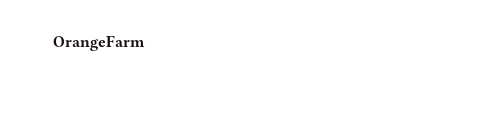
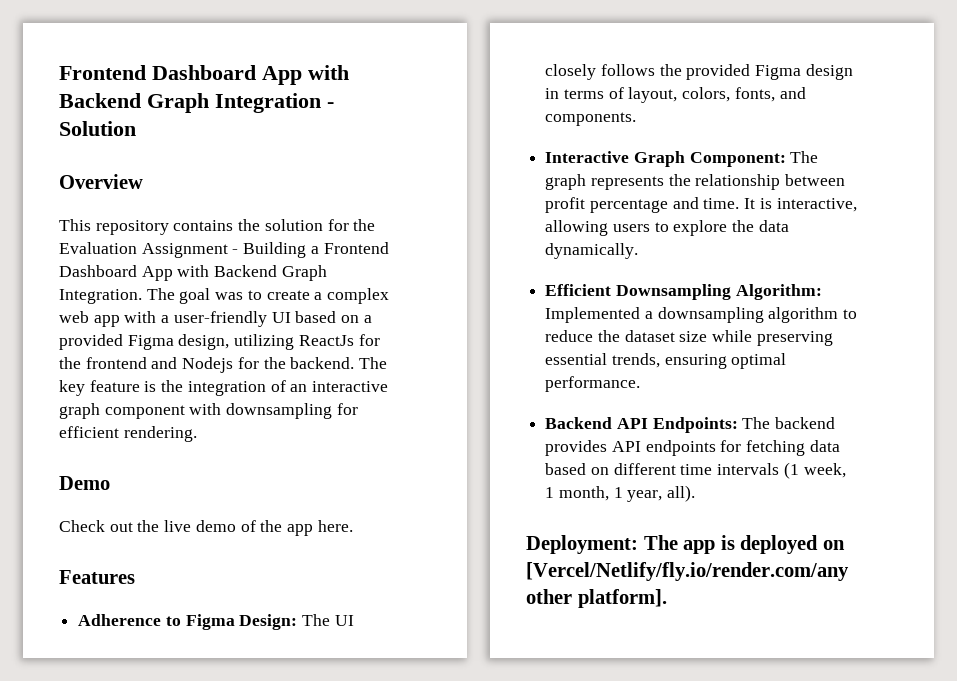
[53,35,145,51] OrangeFarm -> [59,65,349,85] [59,93,334,113] [59,121,136,136] [59,174,143,189] [59,219,376,235] [59,242,389,258] [59,265,327,281] [59,288,390,304] [59,311,372,327] [59,334,380,350] [59,357,388,373] [59,380,389,396] [59,403,358,419] [59,426,197,442] [59,476,110,490] [59,520,353,536] [59,570,135,584] [78,614,354,630] [545,64,853,80] [545,87,806,103] [545,112,637,126] [545,151,819,167] [545,174,846,190] [545,197,857,213] [545,220,789,236] [545,243,639,259] [545,284,822,300] [545,307,858,323] [545,330,833,346] [545,353,787,369] [545,376,641,392] [545,417,836,433] [545,440,840,456] [545,462,846,479] [545,485,696,502] [526,535,845,554] [526,562,849,581] [526,589,667,608] Frontend Dashboard App with Backend Graph Integration - Solution // Overview // This repository contains the solution for the Evaluation Assignment - Building a Frontend Dashboard App with Backend Graph Integration. The goal was to create a complex web app with a user-friendly UI based on a provided Figma design, utilizing ReactJs for the frontend and Nodejs for the backend. The key feature is the integration of an interactive graph component with downsampling for efficient rendering. // Demo // Check out the live demo of the app here. // Features // Adherence to Figma Design: The UI closely follows the provided Figma design in terms of layout, colors, fonts, and components. // Interactive Graph Component: The graph represents the relationship between profit percentage and time. It is interactive, allowing users to explore the data dynamically. // Efficient Downsampling Algorithm: Implemented a downsampling algorithm to reduce the dataset size while preserving essential trends, ensuring optimal performance. // Backend API Endpoints: The backend provides API endpoints for fetching data based on different time intervals (1 week, 1 month, 1 year, all). // Deployment: The app is deployed on [Vercel/Netlify/fly.io/render.com/any other platform].

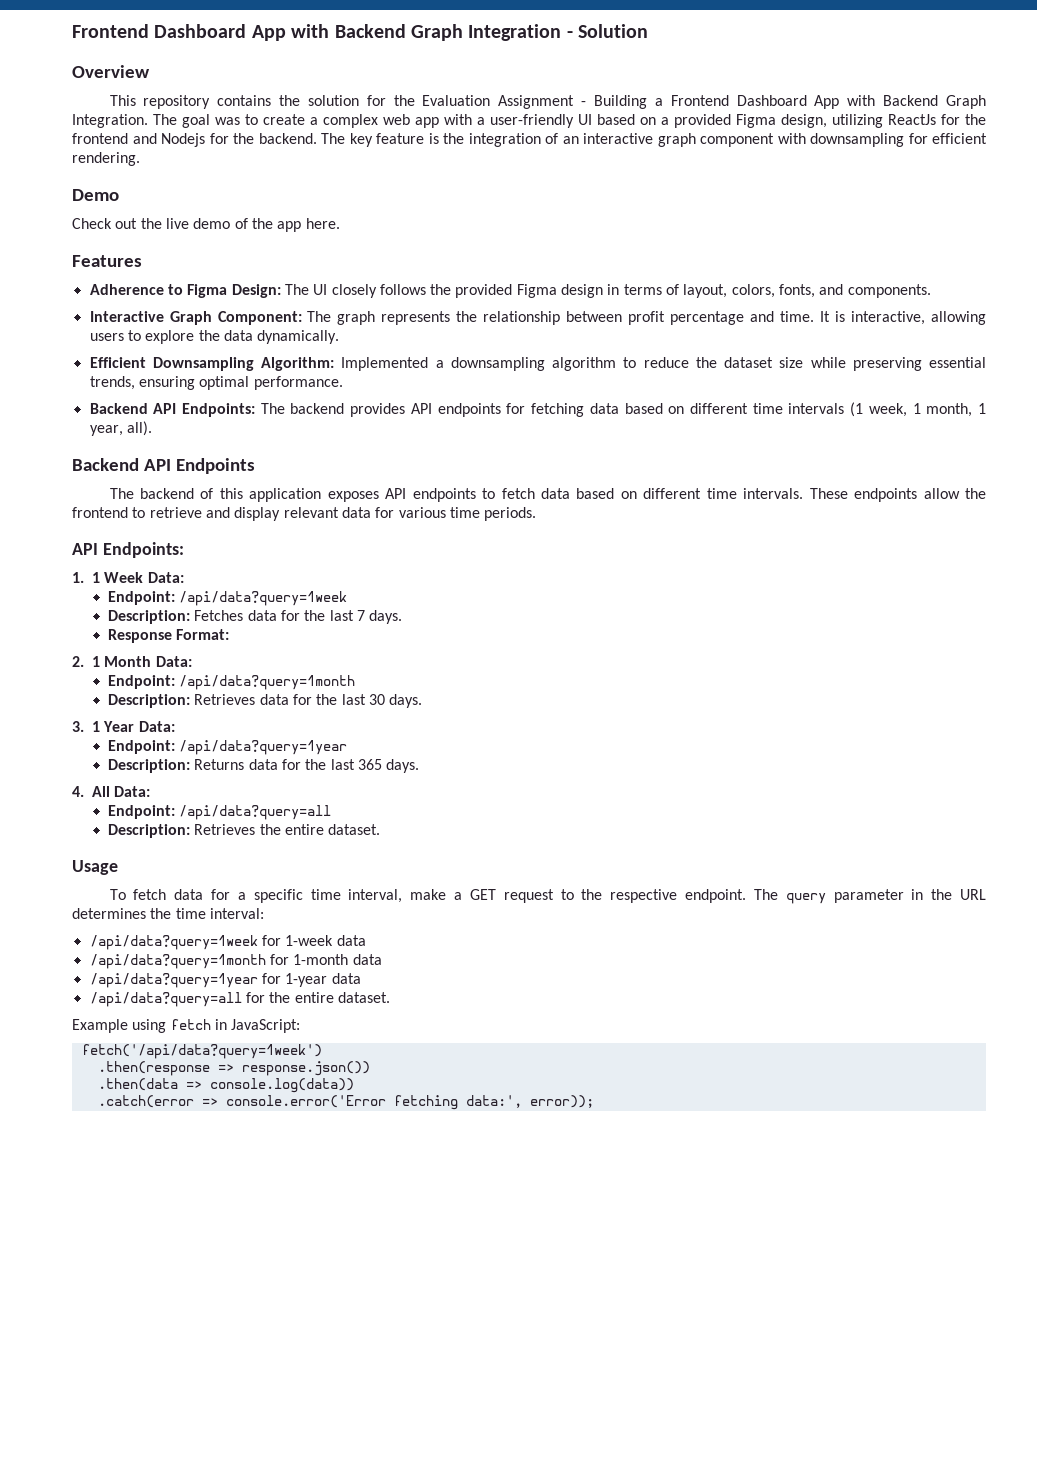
[526,535,845,554] [526,562,849,581] [526,589,667,608] Deployment: The app is deployed on [Vercel/Netlify/fly.io/render.com/any other platform]. -> [72,458,255,474] [109,488,986,502] [72,507,537,521] [72,542,184,558] [72,572,184,583] [108,591,348,606] [108,610,403,624] [108,629,230,643] [72,656,192,667] [108,675,356,690] [108,694,423,708] [72,721,175,732] [108,740,348,755] [108,759,420,773] [72,786,151,797] [108,805,332,820] [108,824,381,838] [72,860,118,875] [109,889,986,904] [72,908,264,919] [89,935,366,950] [89,954,382,969] [89,973,361,988] [89,992,390,1007] [72,1019,301,1033] [81,1044,322,1059] [97,1061,370,1076] [97,1078,354,1093] [97,1095,594,1110] Backend API Endpoints // The backend of this application exposes API endpoints to fetch data based on different time intervals. These endpoints allow the frontend to retrieve and display relevant data for various time periods. // API Endpoints: // 1. 1 Week Data: // Endpoint: /api/data?query=1week // Description: Fetches data for the last 7 days. // Response Format: // 2. 1 Month Data: // Endpoint: /api/data?query=1month // Description: Retrieves data for the last 30 days. // 3. 1 Year Data: // Endpoint: /api/data?query=1year // Description: Returns data for the last 365 days. // 4. All Data: // Endpoint: /api/data?query=all // Description: Retrieves the entire dataset. // Usage // To fetch data for a specific time interval, make a GET request to the respective endpoint. The query parameter in the URL determines the time interval: // /api/data?query=1week for 1-week data // /api/data?query=1month for 1-month data // /api/data?query=1year for 1-year data // /api/data?query=all for the entire dataset. // Example using fetch in JavaScript: // fetch('/api/data?query=1week') // .then(response => response.json()) // .then(data => console.log(data)) // .catch(error => console.error('Error fetching data:', error));

